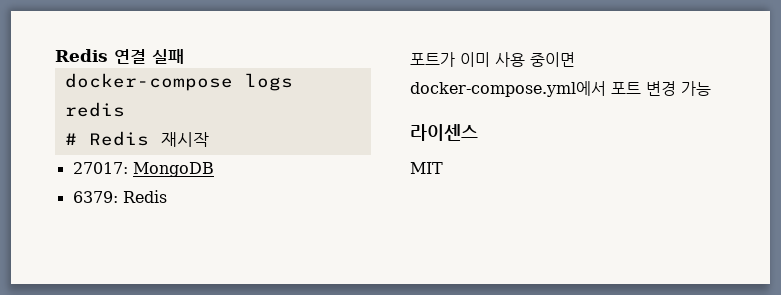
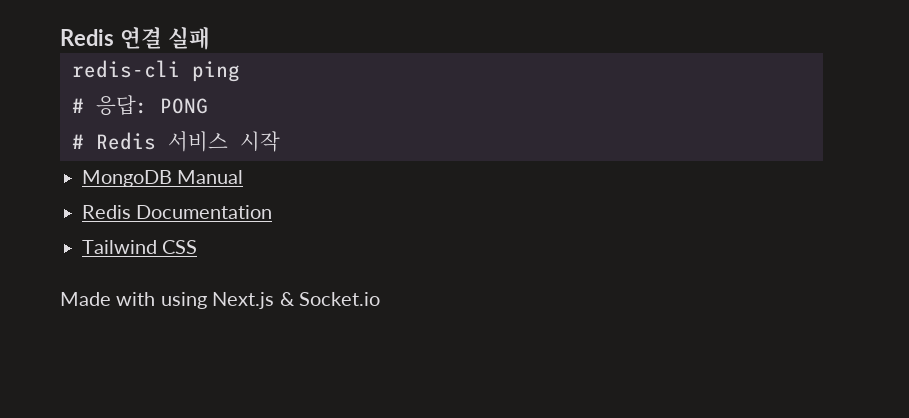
[64,73,293,91] [64,102,125,117] docker-compose logs redis -> [72,60,240,82] [72,95,208,116] redis-cli ping // # 응답: PONG
[160,132,209,147] [72,162,128,174] 재시작 // 27017: -> [168,131,280,152] 서비스 시작 //
[72,190,167,203] [410,52,575,67] [410,81,711,97] [410,124,478,141] [410,162,443,174] // 6379: Redis // 포트가 이미 사용 중이면 docker-compose.yml에서 포트 변경 가능 // 라이센스 // MIT -> [177,170,244,184] [82,205,273,219] [82,240,198,254] [60,292,380,309] Manual // Redis Documentation // Tailwind CSS // Made with using Next.js & Socket.io

